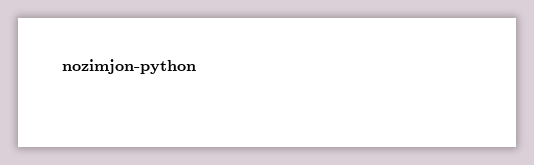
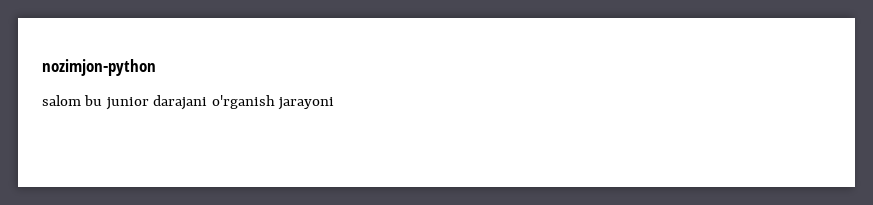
(196, 66) none -> [42,95,335,110] // salom bu junior darajani o'rganish jarayoni

